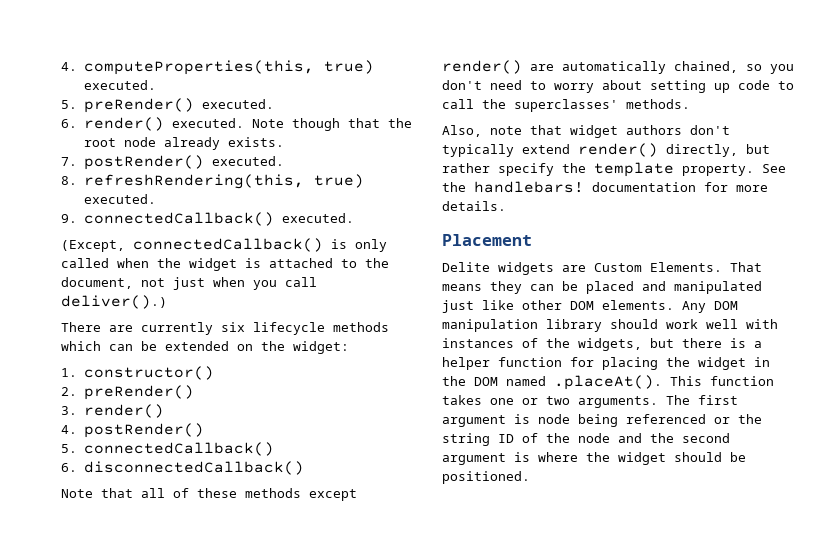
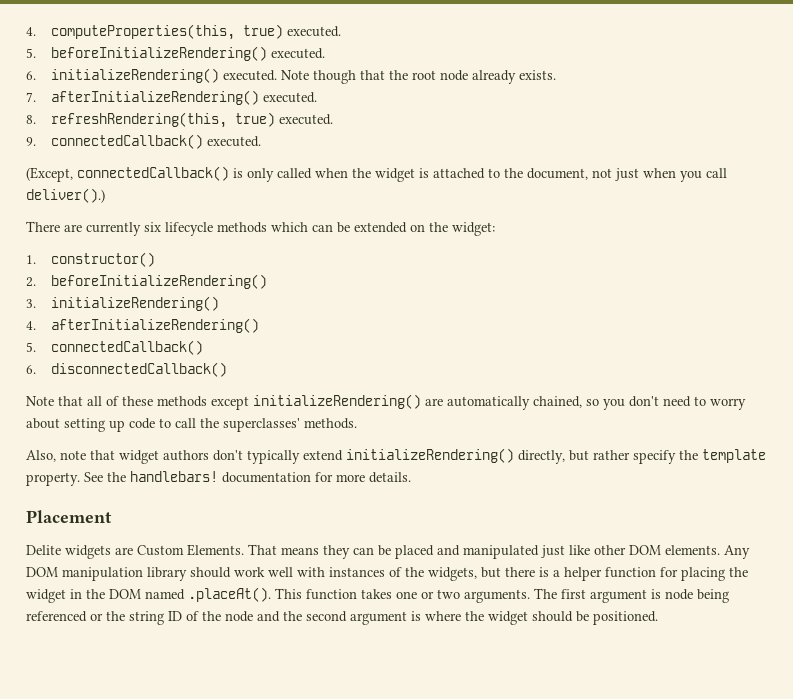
[83,98,194,113] preRender() -> [50,46,267,61] beforeInitializeRendering()
[83,117,164,131] render() -> [50,68,219,83] initializeRendering()
[83,155,204,170] postRender() -> [50,90,259,105] afterInitializeRendering()
[83,385,194,400] preRender() -> [50,274,267,289] beforeInitializeRendering()
[83,404,164,418] [61,423,204,438] render() // 4. postRender() -> [50,296,219,311] [26,318,259,333] initializeRendering() // 4. afterInitializeRendering()
[442,60,522,74] render() -> [253,394,421,409] initializeRendering()
[578,143,658,157] render() -> [346,448,514,463] initializeRendering()

